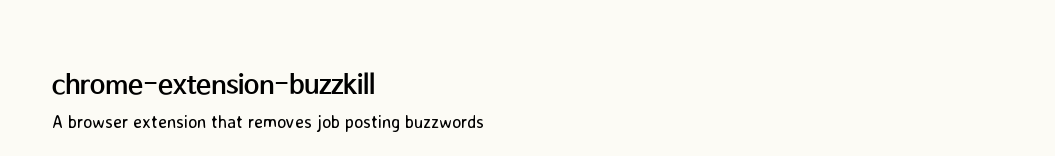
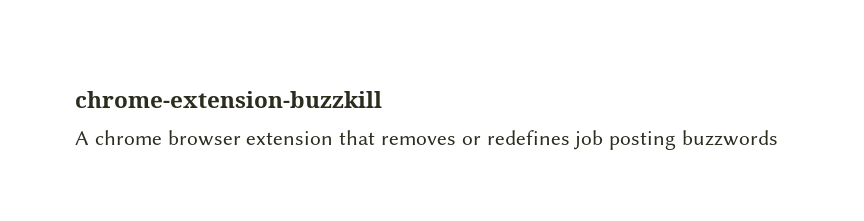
(63, 121) none -> [94,130,162,145] chrome
(312, 123) none -> [461,130,570,145] or redefines

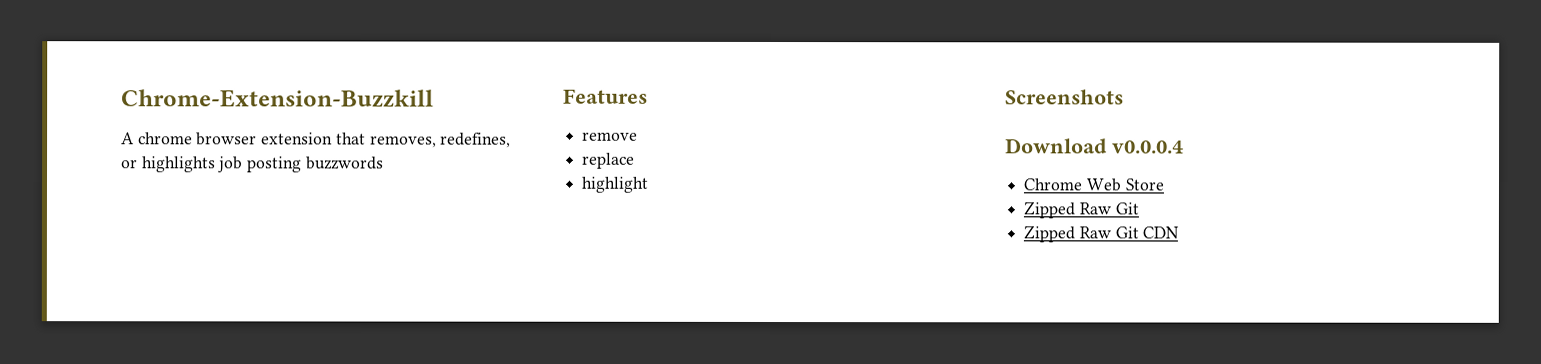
[75,91,382,108] chrome-extension-buzzkill -> [121,89,434,108] Chrome-Extension-Buzzkill
[381,130,570,145] removes or redefines -> [369,132,512,148] [121,156,216,173] removes, redefines, or highlights
(779, 138) none -> [563,88,648,104] [582,131,639,141] [582,152,636,169] [581,176,650,193] [1005,89,1124,105] [1005,138,1184,154] [1023,178,1165,192] [1023,201,1139,219] [1023,225,1180,243] // Features // remove // replace // highlight // Screenshots // Download v0.0.0.4 // Chrome Web Store // Zipped Raw Git // Zipped Raw Git CDN

